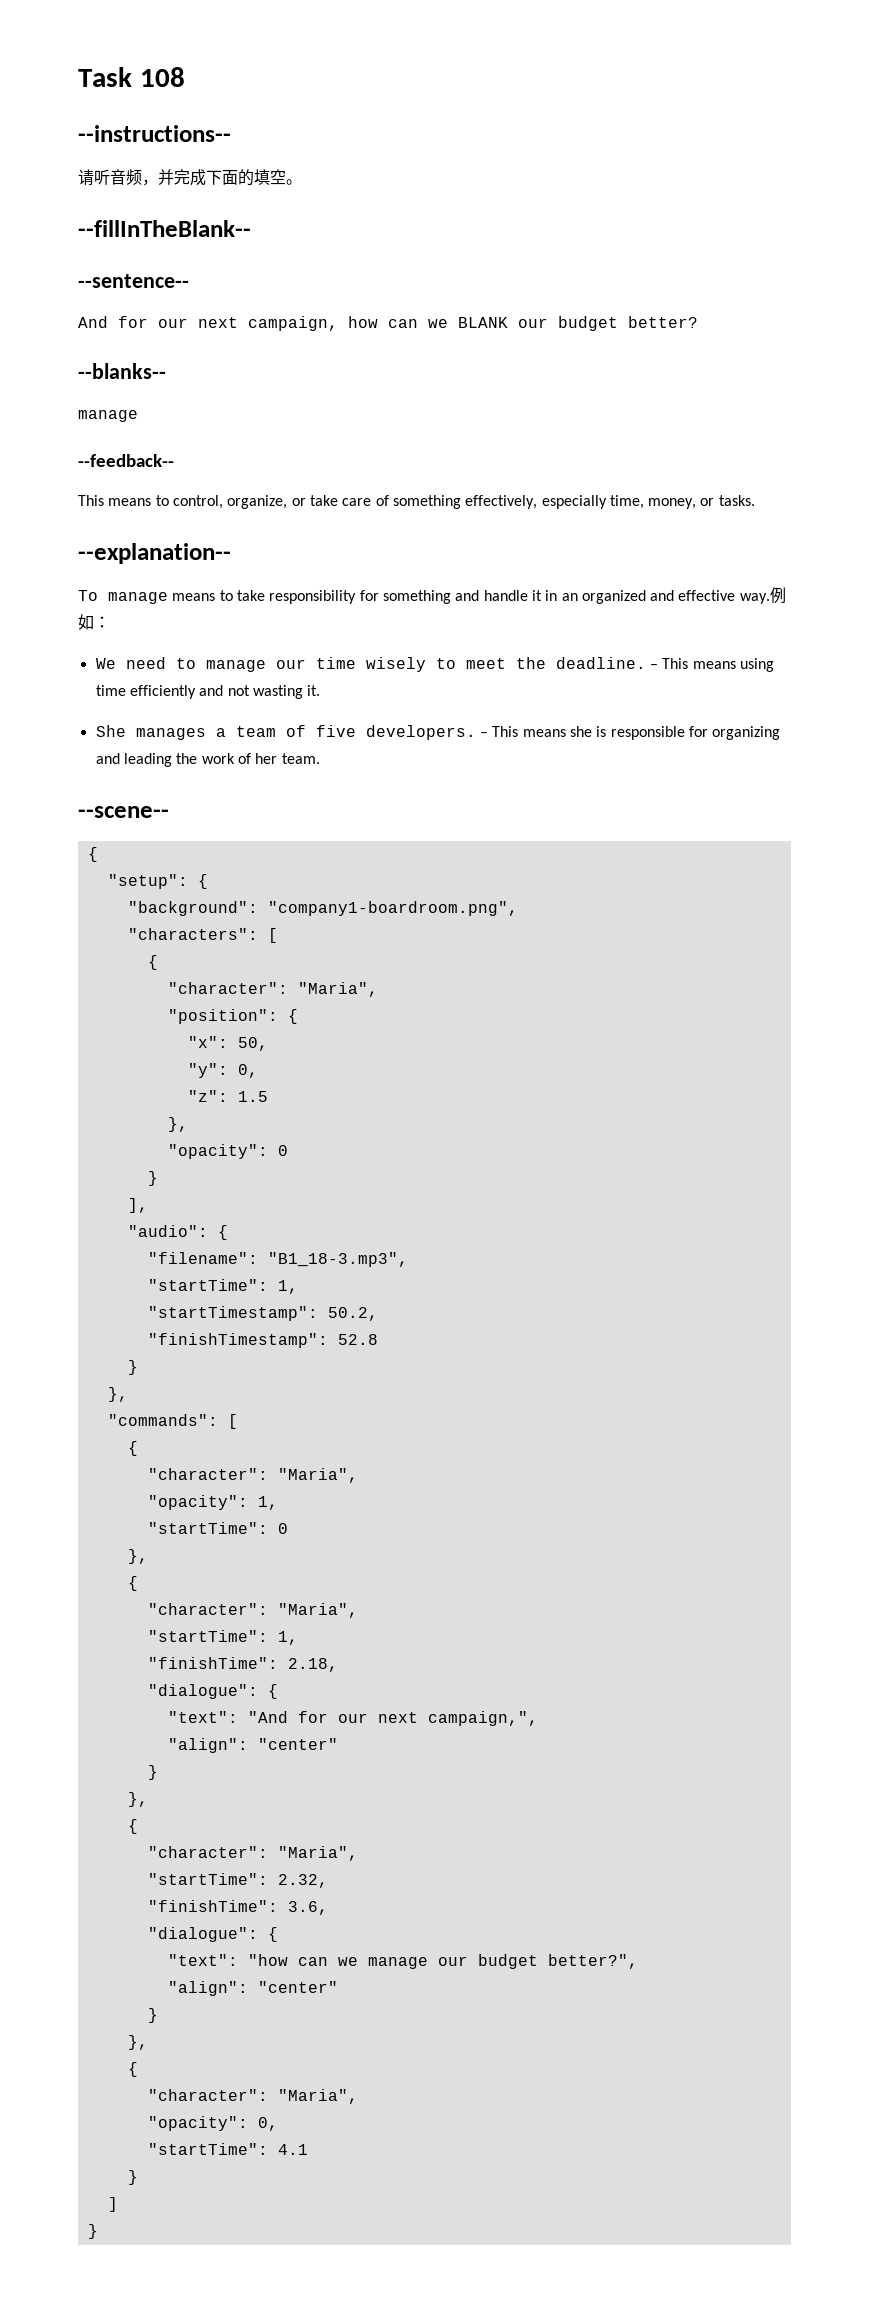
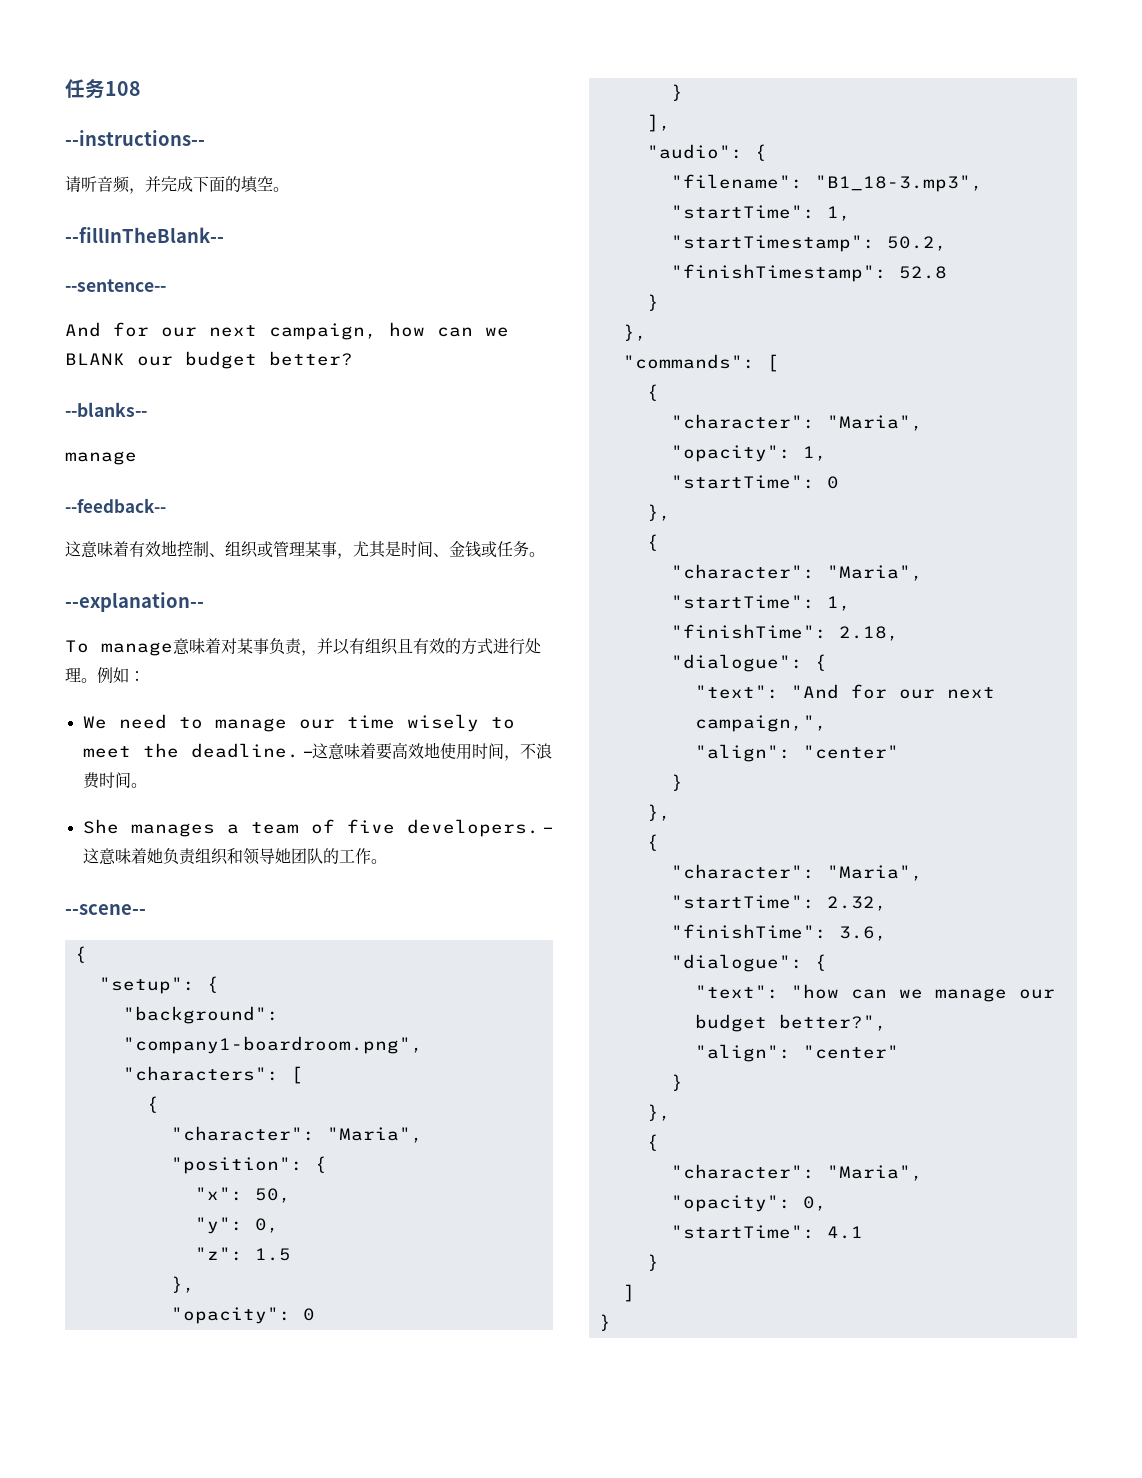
[78,67,132,87] Task -> [65,79,105,99] 任务
[78,495,755,509] [78,543,231,564] [78,590,770,604] This means to control, organize, or take care of something effectively, especially time, money, or tasks. // --explanation-- // To manage means to take responsibility for something and handle it in an organized and effective way. -> [65,540,545,559] [65,592,204,612] [65,638,541,656] [65,667,97,683] 这意味着有效地控制、组织或管理某事，尤其是时间、金钱或任务。 // --explanation-- // To manage意味着对某事负责，并以有组织且有效的方式进行处理。
[662,658,774,672] [95,685,321,699] This means using time efficiently and not wasting it. -> [311,742,552,761] [82,772,147,789] 这意味着要高效地使用时间，不浪费时间。
[492,726,781,740] [95,753,320,767] This means she is responsible for organizing and leading the work of her team. -> [82,848,387,865] 这意味着她负责组织和领导她团队的工作。

